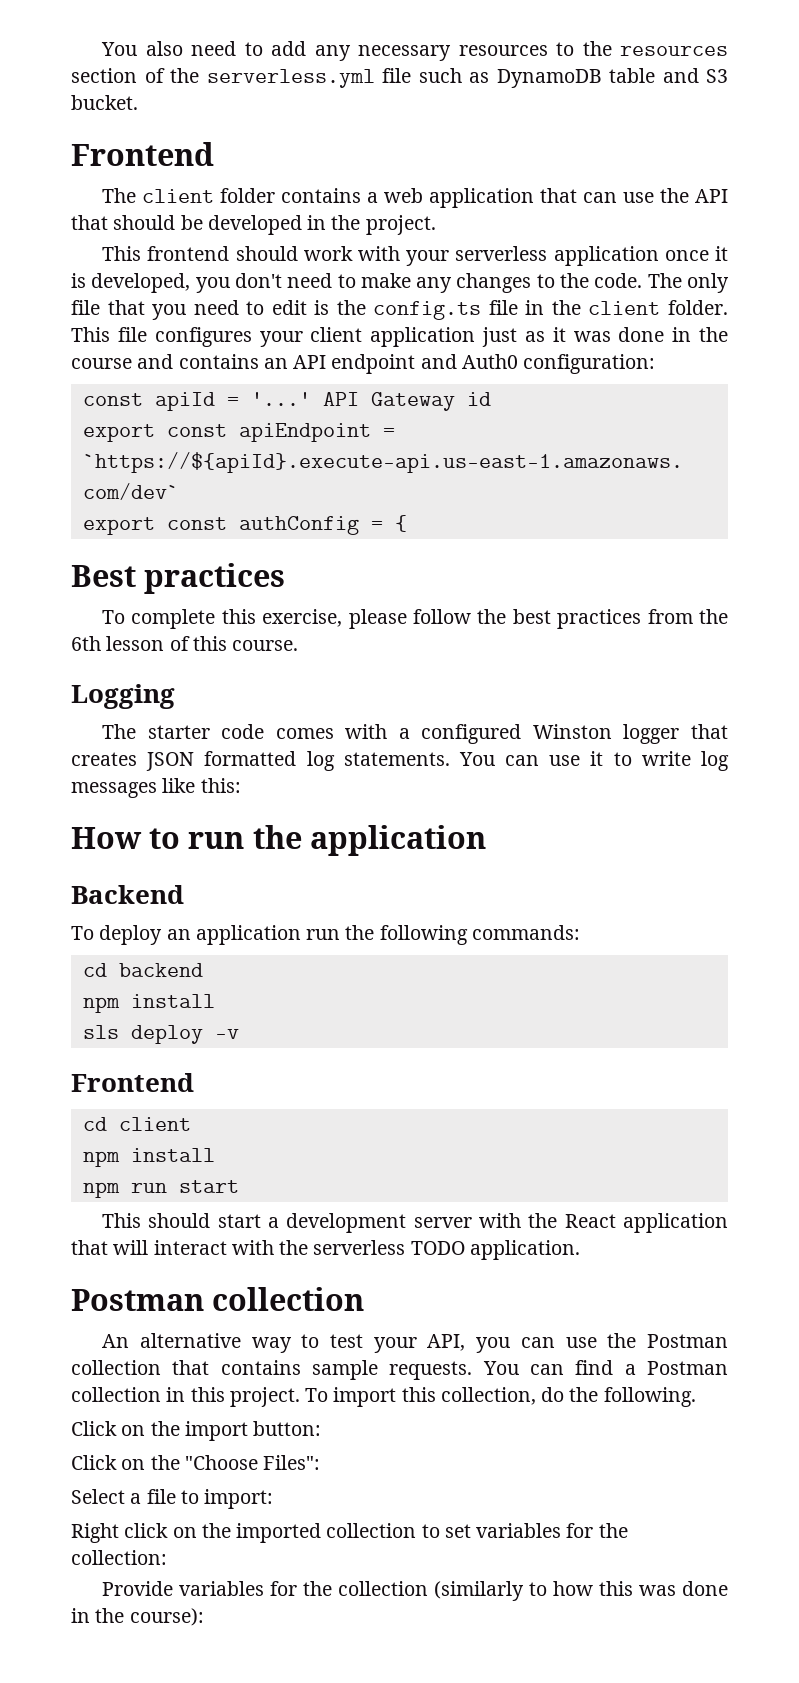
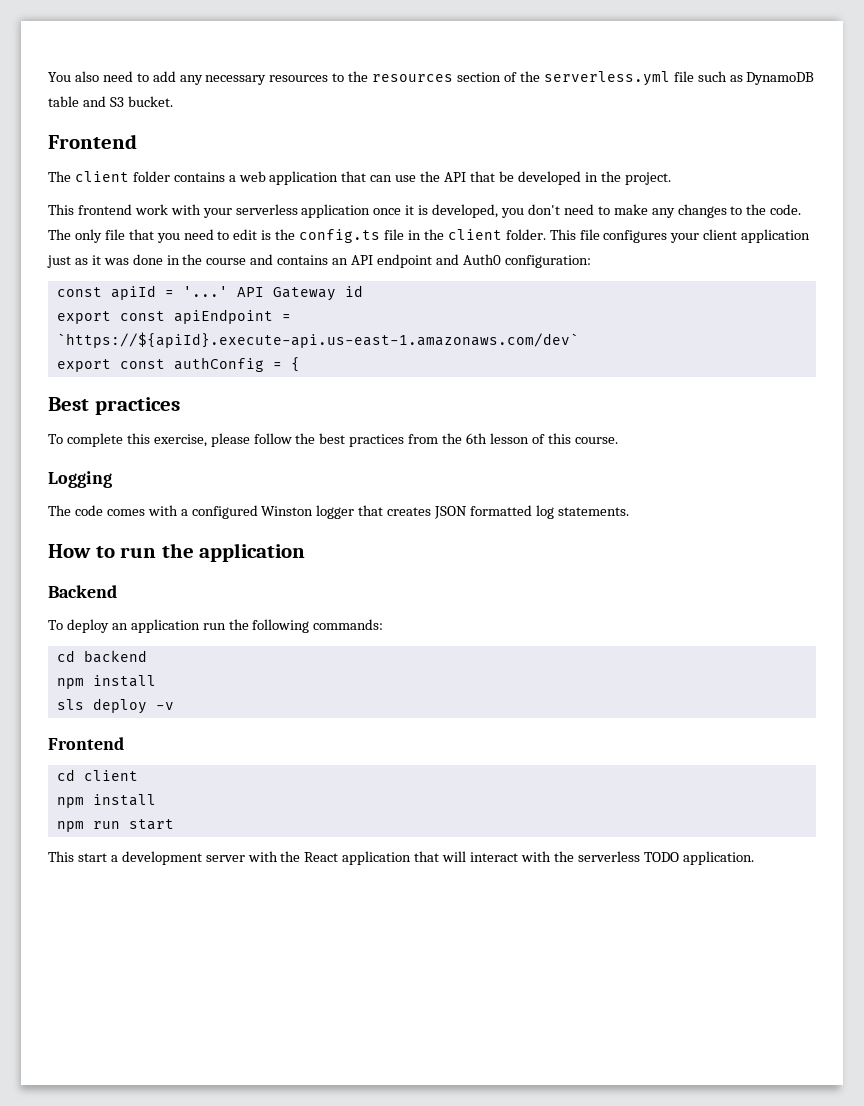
[113,215,176,230] should -> (495, 176) none
[235,246,298,261] should -> (132, 209) none
[147,725,210,739] starter -> (71, 510) none
[458,751,730,771] [71,778,241,798] You can use it to write log messages like this: -> (629, 511) none
[148,1213,211,1228] should -> (74, 856) none
[71,1287,365,1311] [102,1333,728,1353] [71,1360,728,1380] [71,1387,696,1407] [71,1421,322,1441] [71,1455,321,1470] [71,1489,274,1509] [71,1523,628,1543] [71,1550,167,1565] [102,1581,728,1601] [71,1608,204,1626] // Postman collection // An alternative way to test your API, you can use the Postman collection that contains sample requests. You can find a Postman collection in this project. To import this collection, do the following. // Click on the import button: // Click on the "Choose Files": // Select a file to import: // Right click on the imported collection to set variables for the collection: // Provide variables for the collection (similarly to how this was done in the course): -> (754, 858) none

